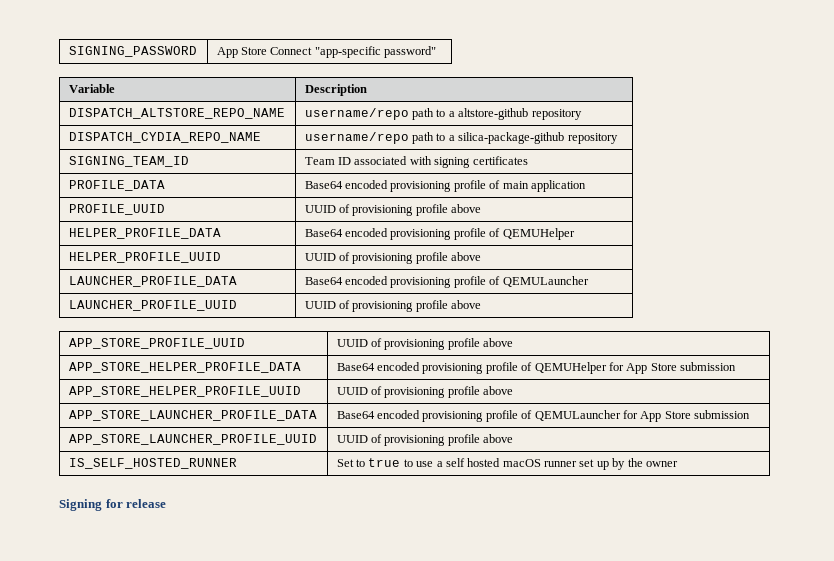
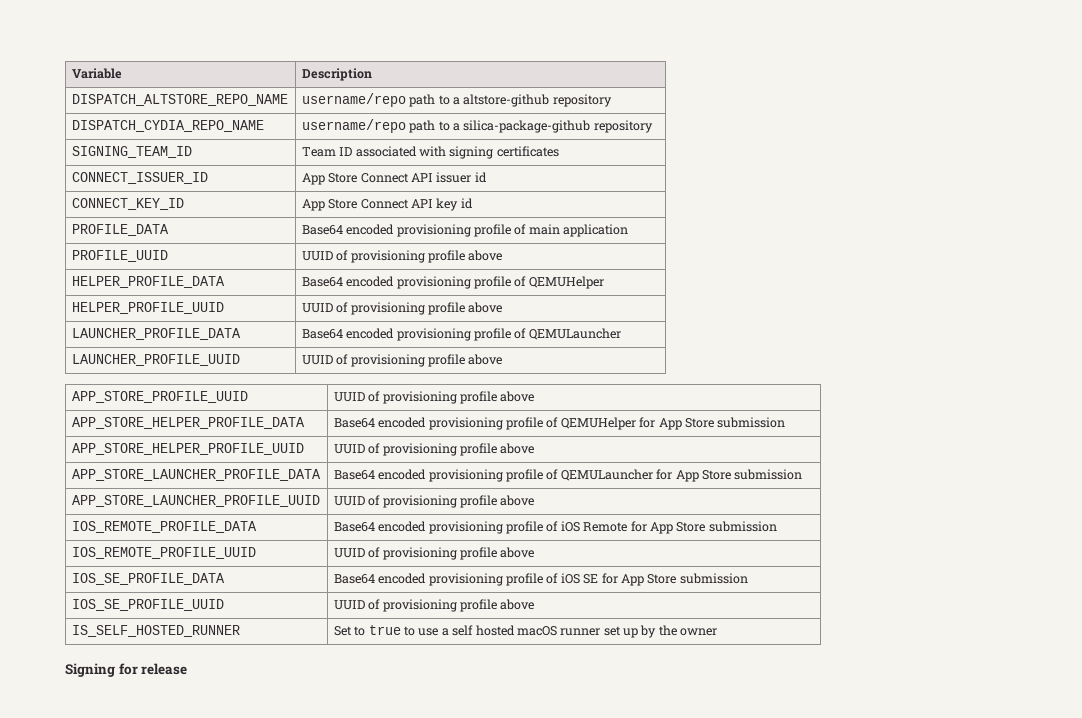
[68,46,197,57] [216,46,437,58] SIGNING_PASSWORD | App Store Connect "app-specific password" // -> (71, 73) none
(528, 160) none -> [71,172,208,184] [301,172,487,185] [71,198,184,210] [301,198,473,211] // CONNECT_ISSUER_ID | App Store Connect API issuer id // CONNECT_KEY_ID | App Store Connect API key id
(514, 438) none -> [71,521,257,533] [333,521,777,534] [71,547,256,559] [333,547,535,560] [71,573,225,585] [333,573,748,586] [71,599,224,611] [333,599,535,612] // IOS_REMOTE_PROFILE_DATA | Base64 encoded provisioning profile of iOS Remote for App Store submission // IOS_REMOTE_PROFILE_UUID | UUID of provisioning profile above // IOS_SE_PROFILE_DATA | Base64 encoded provisioning profile of iOS SE for App Store submission // IOS_SE_PROFILE_UUID | UUID of provisioning profile above

